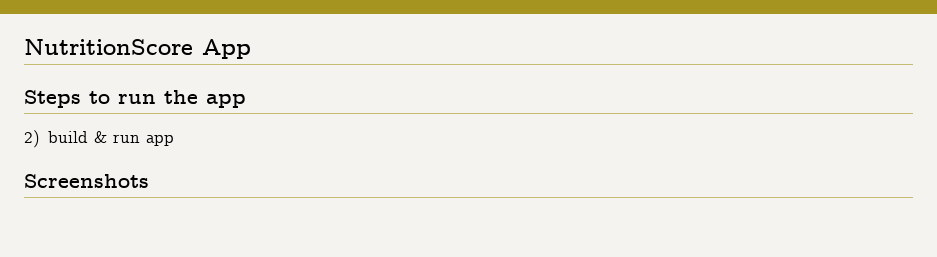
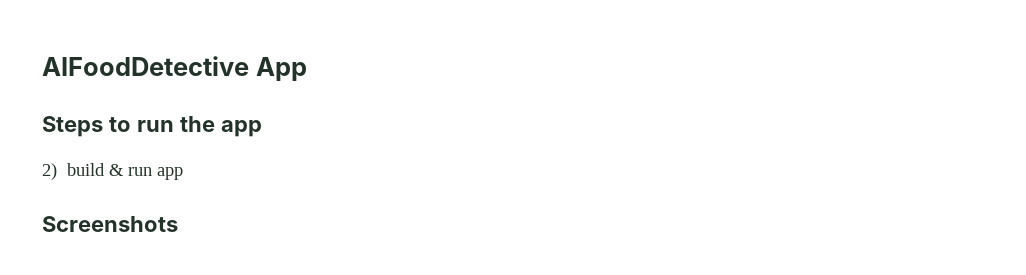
[24,39,193,55] NutritionScore -> [42,56,249,76] AIFoodDetective

